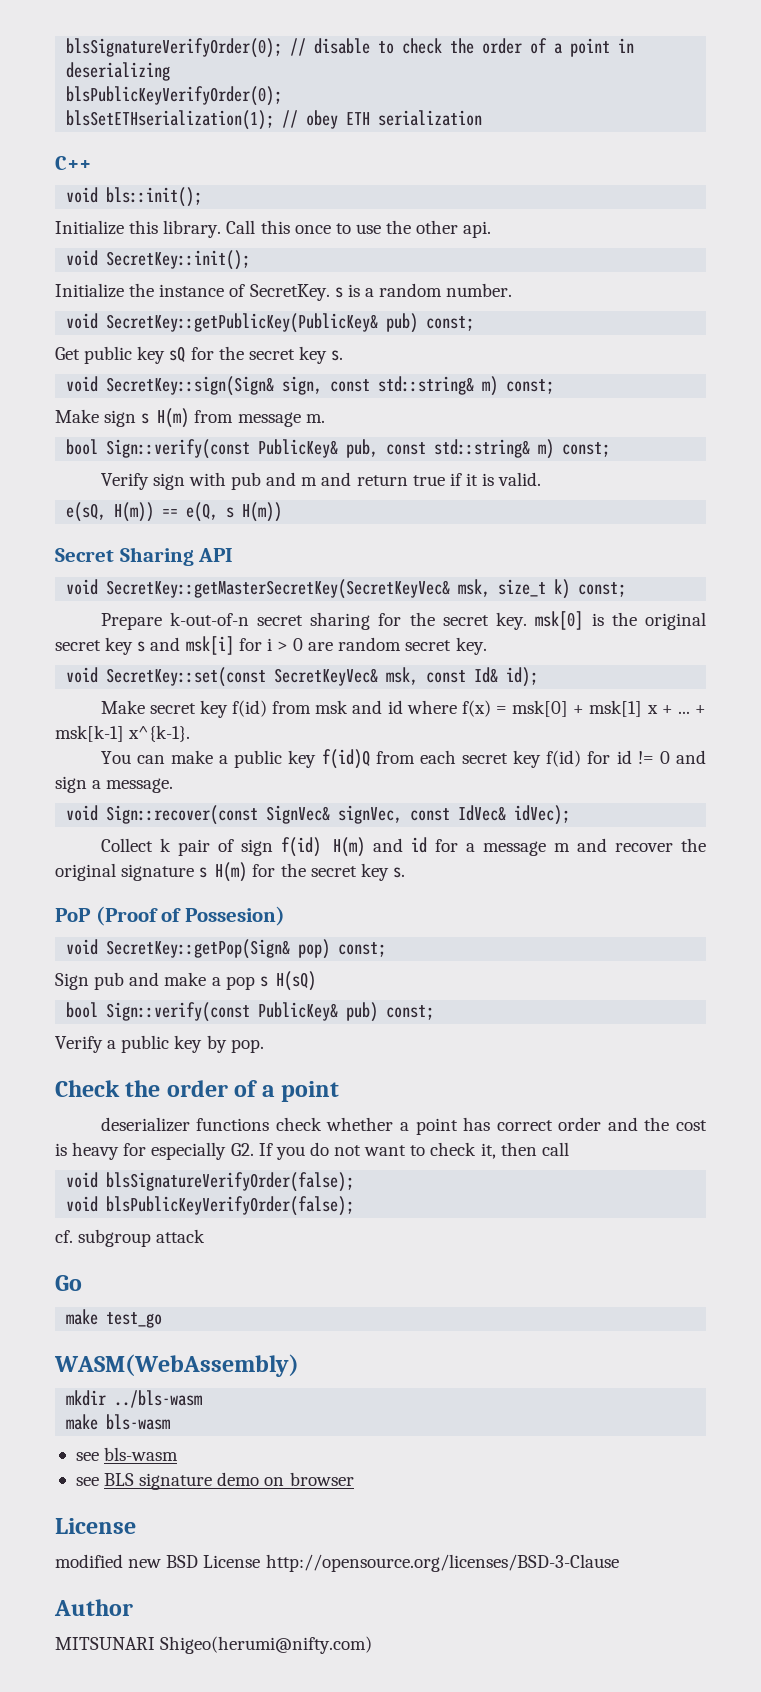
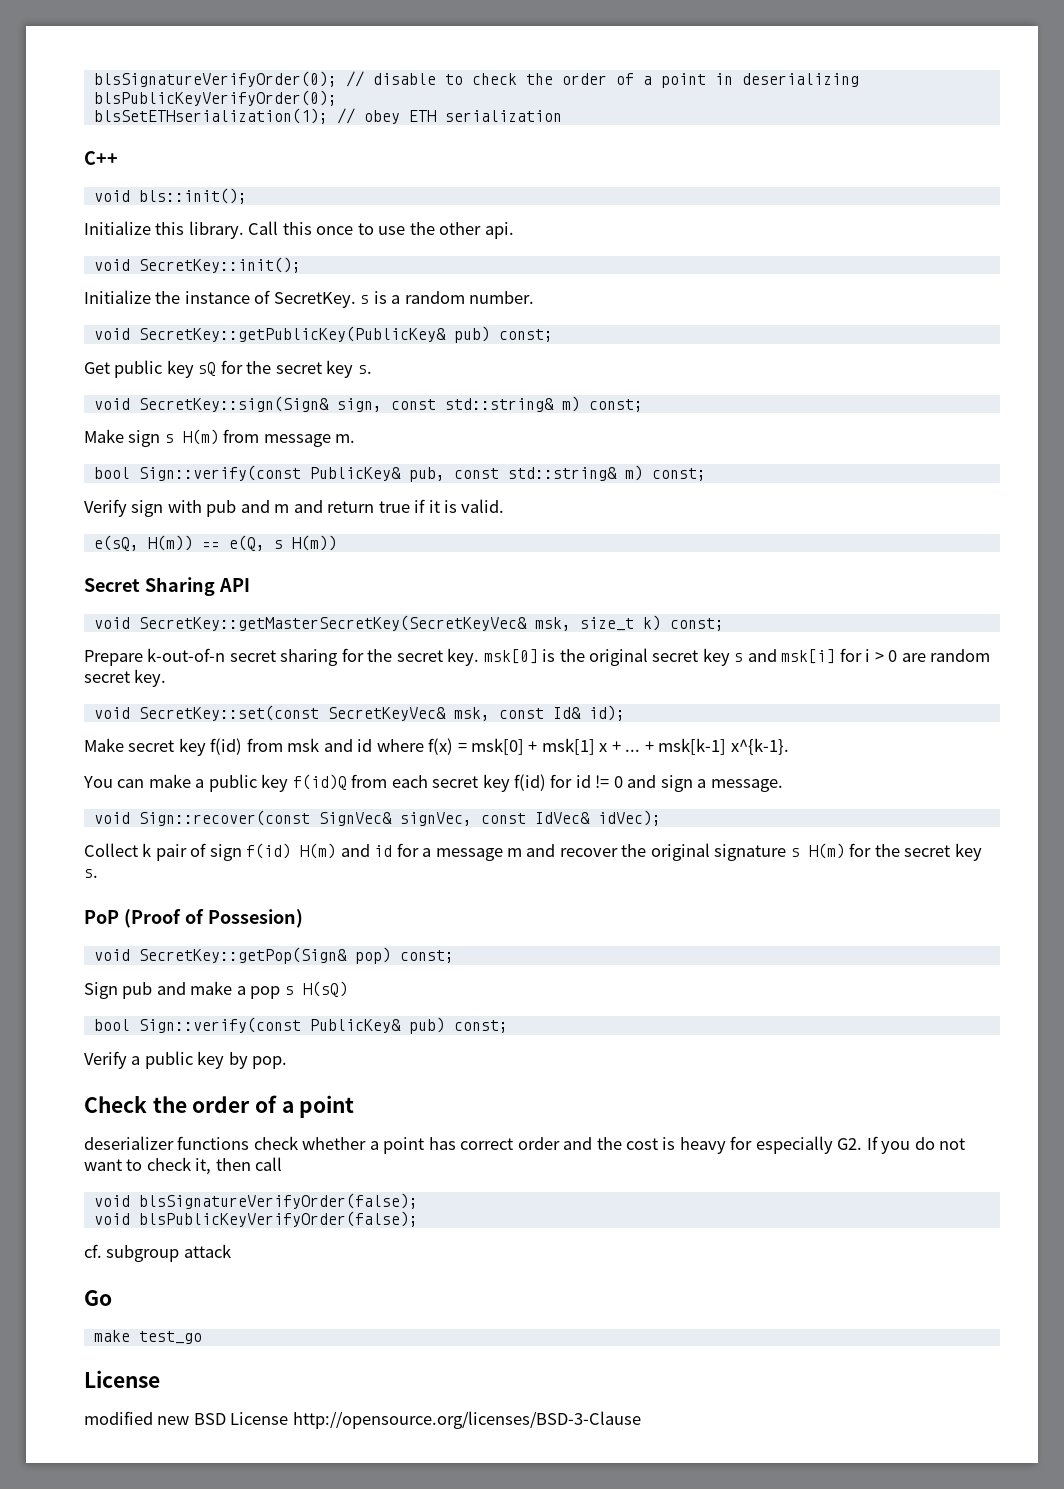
[54,1354,299,1377] [66,1390,203,1408] [66,1414,171,1430] [75,1447,179,1461] [75,1472,354,1490] // WASM(WebAssembly) // mkdir ../bls-wasm // make bls-wasm // see bls-wasm // see BLS signature demo on browser -> (202, 1337) none
[54,1599,133,1616] [55,1636,373,1654] // Author // MITSUNARI Shigeo(herumi@nifty.com) -> (641, 1420) none

